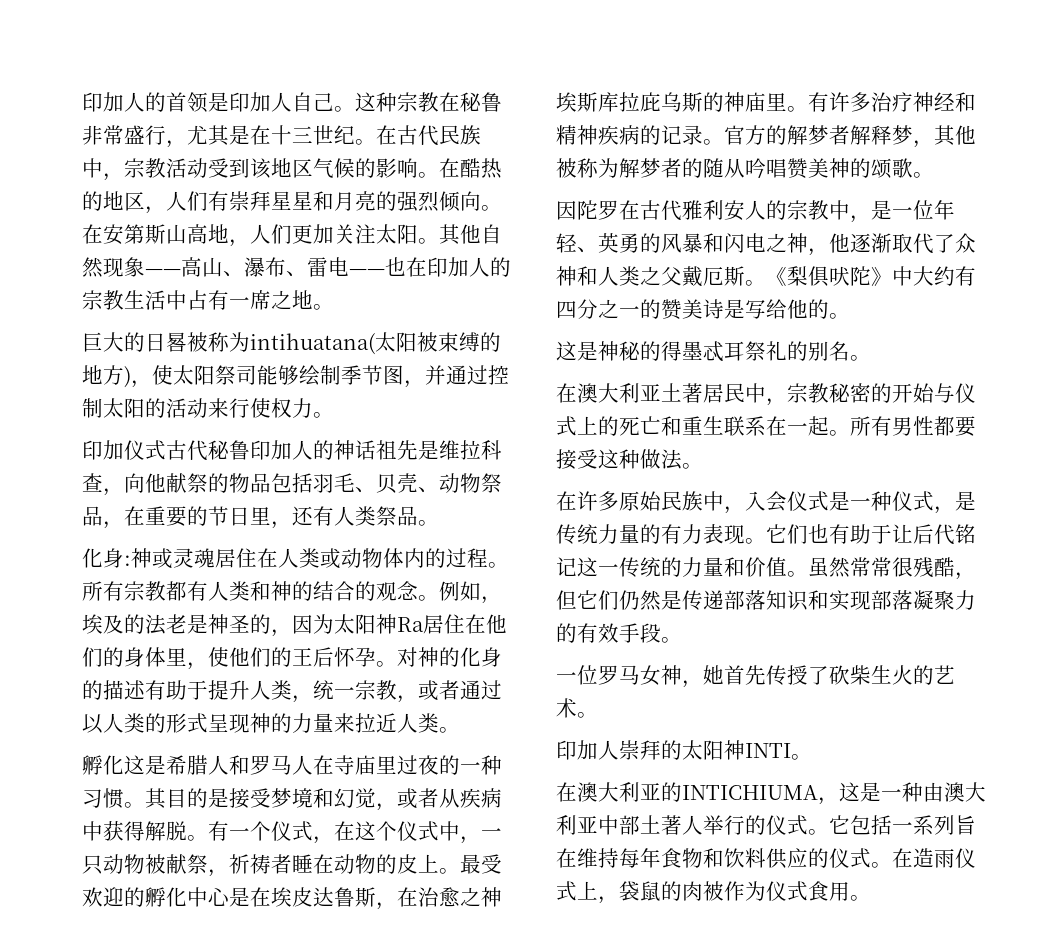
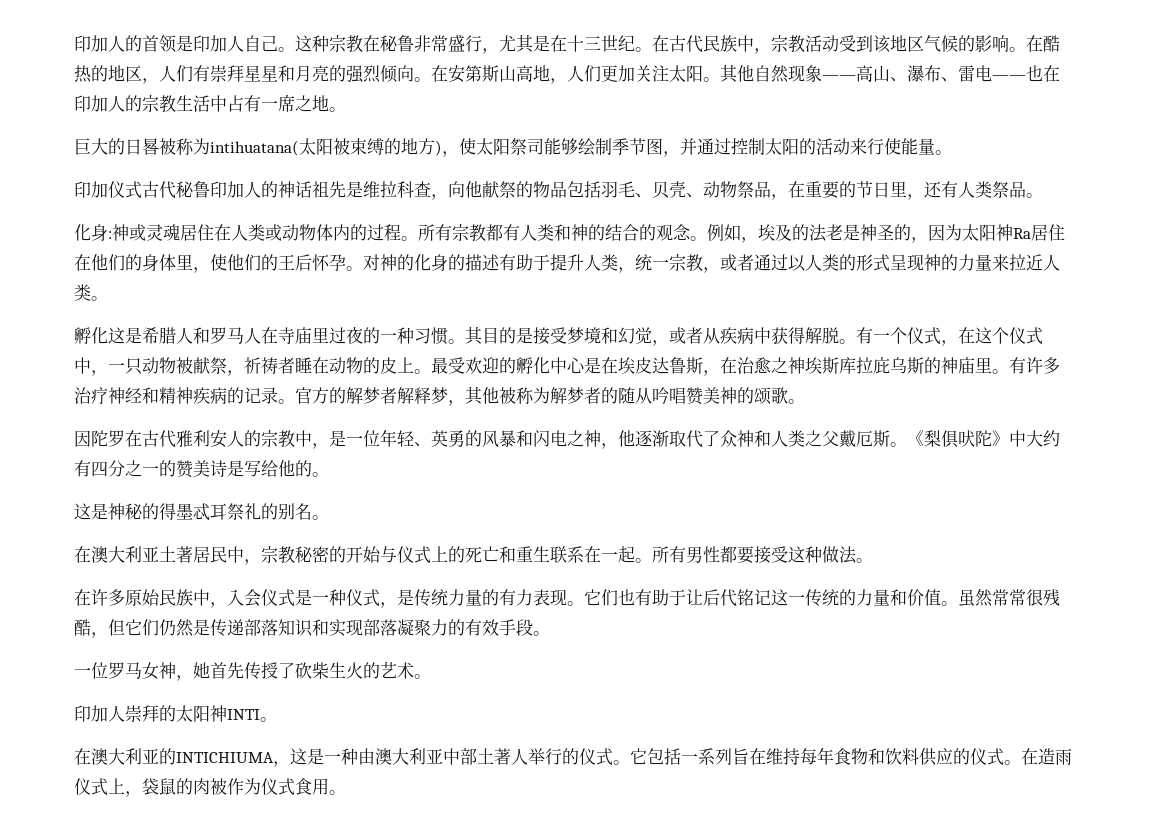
[271,398,313,418] 权力 -> [901,138,935,155] 能量

